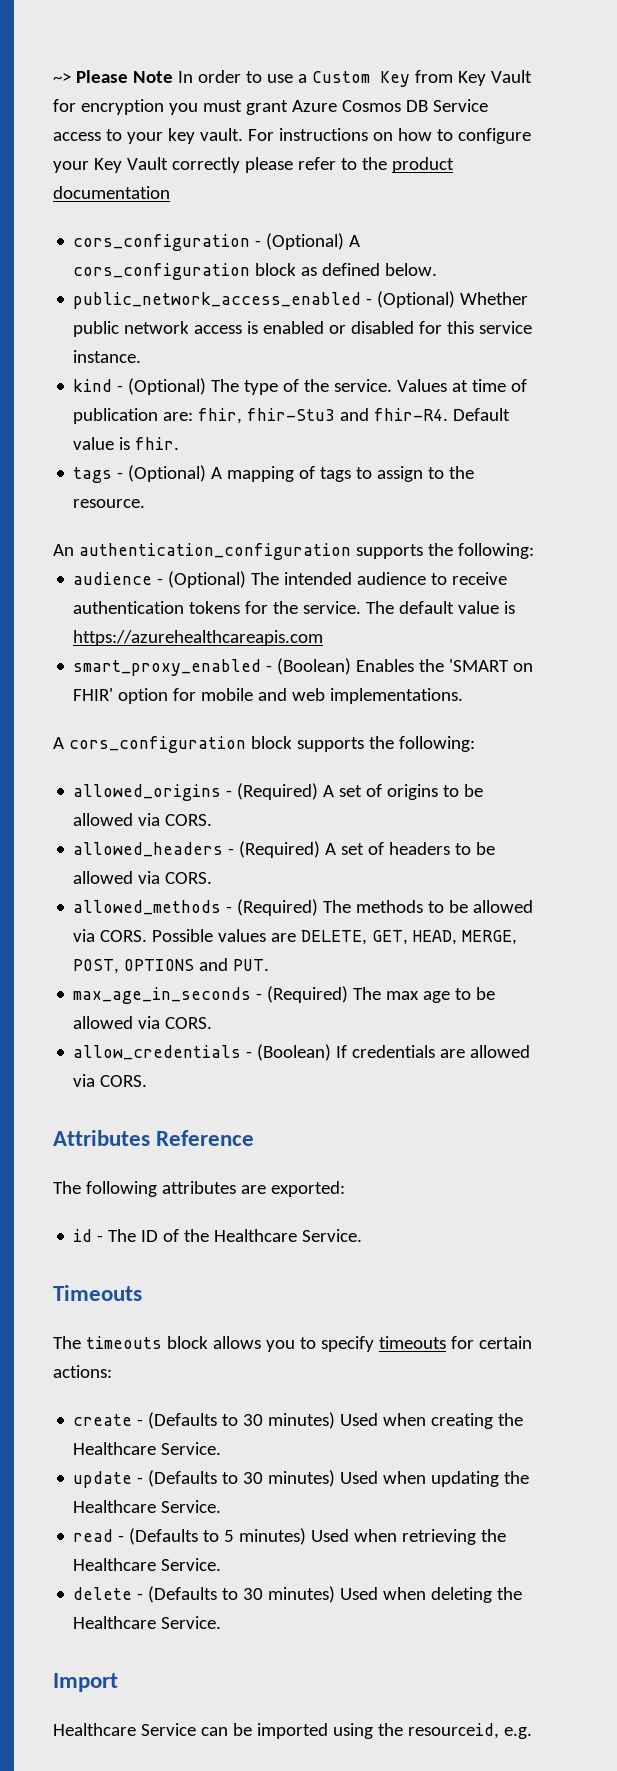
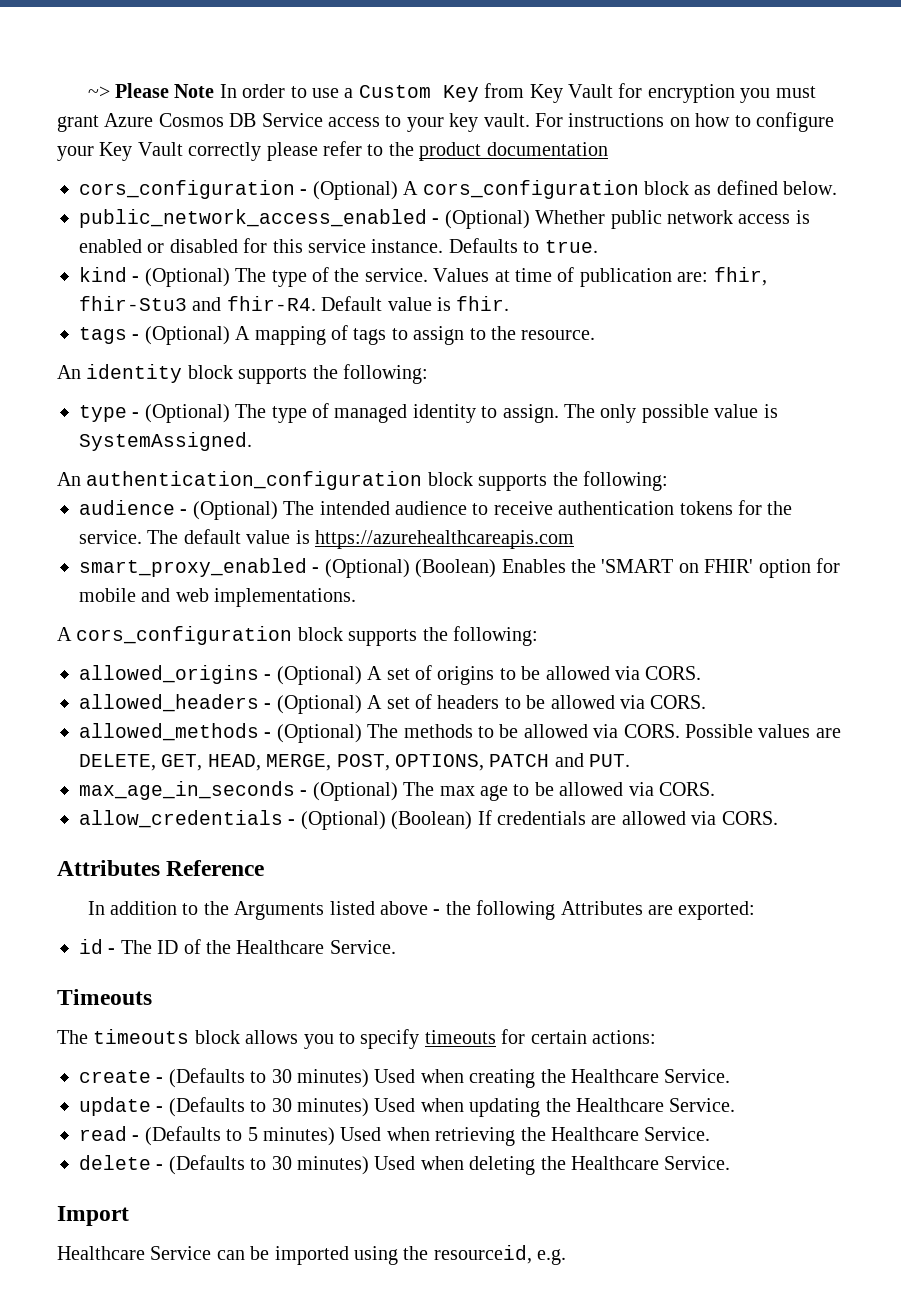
(142, 356) none -> [448,238,598,253] Defaults to true.
(146, 503) none -> [57,364,428,384] [79,403,778,423] [79,432,252,451] // An identity block supports the following: // type - (Optional) The type of managed identity to assign. The only possible value is SystemAssigned.
(351, 551) none -> [427,472,473,486] block
(273, 668) none -> [324,559,410,578] (Optional)
[237,783,319,800] (Required) -> [276,666,362,685] (Optional)
[239,841,321,858] (Required) -> [276,695,362,714] (Optional)
[237,899,319,916] (Required) -> [276,724,362,743] (Optional)
[124,959,195,971] OPTIONS -> [395,754,550,771] OPTIONS, PATCH
[267,986,349,1003] (Required) -> [312,782,398,801] (Optional)
(253, 1054) none -> [300,811,386,830] (Optional)
[53,1181,236,1197] The following attributes -> [87,900,643,920] In addition to the Arguments listed above - the following Attributes

